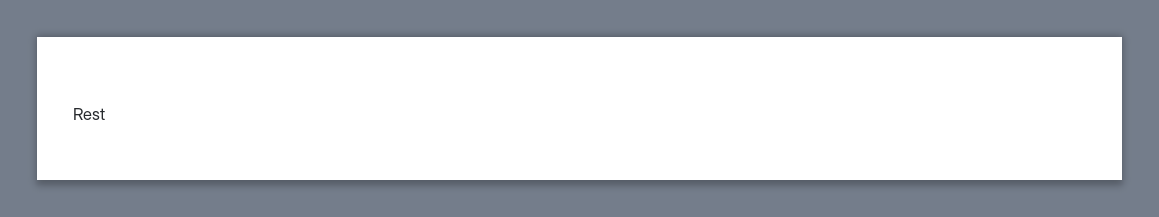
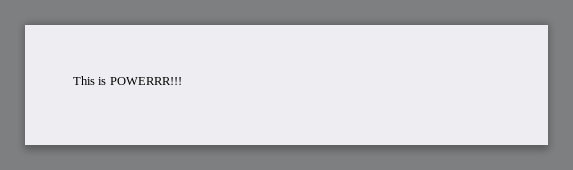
[73,108,105,120] Rest -> [73,76,182,85] This is POWERRR!!!

